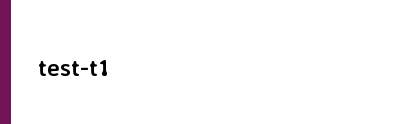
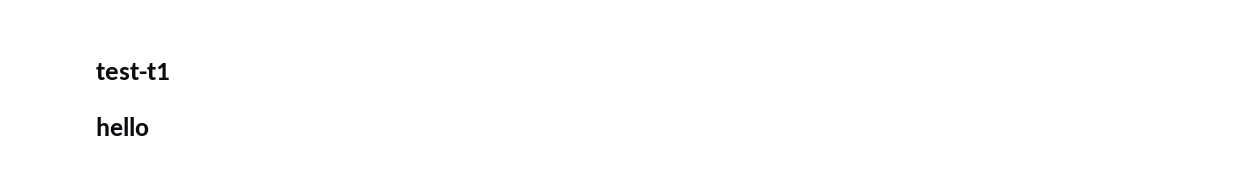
(109, 68) none -> [96,117,149,136] // hello

